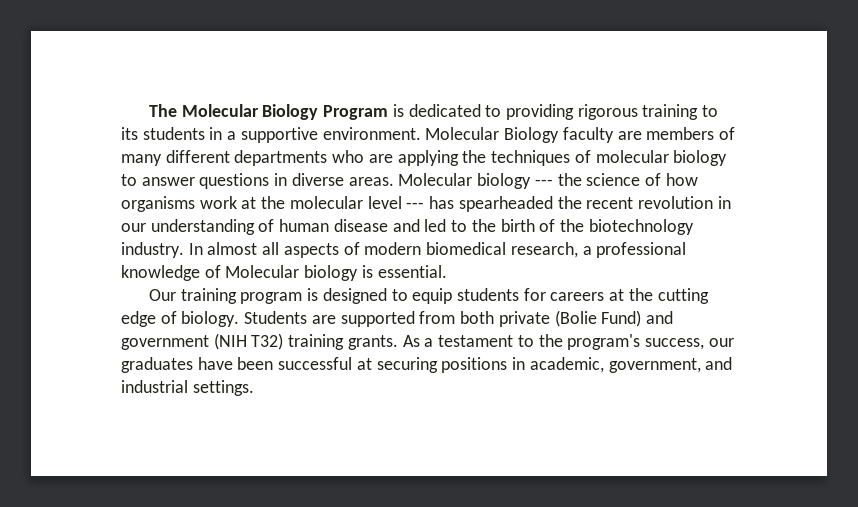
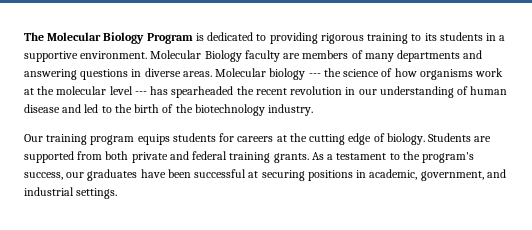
[165,150,728,166] [121,174,195,186] different departments who are applying the techniques of molecular biology to answer -> [397,50,483,62] [24,69,77,80] departments and answering
[188,242,687,258] [121,265,447,281] In almost all aspects of modern biomedical research, a professional knowledge of Molecular biology is essential. -> (314, 110) none
[307,288,453,304] is designed to equip -> [137,134,170,145] equips
[554,310,673,327] [121,333,284,350] (Bolie Fund) and government (NIH T32) -> [169,151,228,160] and federal

